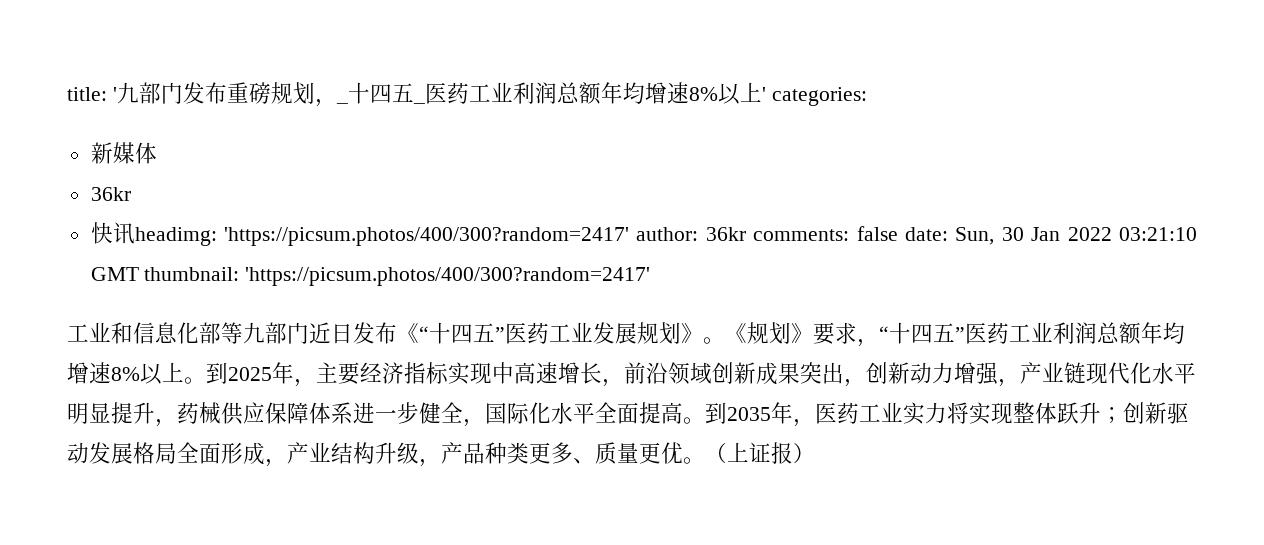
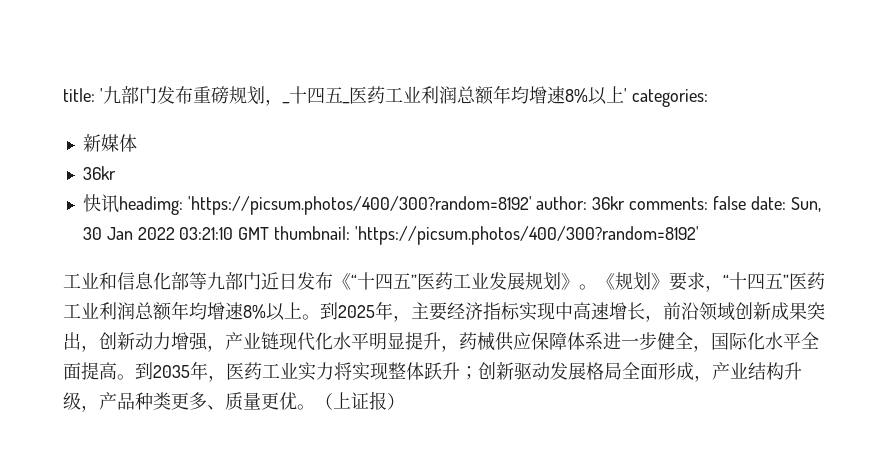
[224,227,630,246] 'https://picsum.photos/400/300?random=2417' -> [187,196,532,215] 'https://picsum.photos/400/300?random=8192'
[245,267,651,286] 'https://picsum.photos/400/300?random=2417' -> [354,226,699,245] 'https://picsum.photos/400/300?random=8192'

